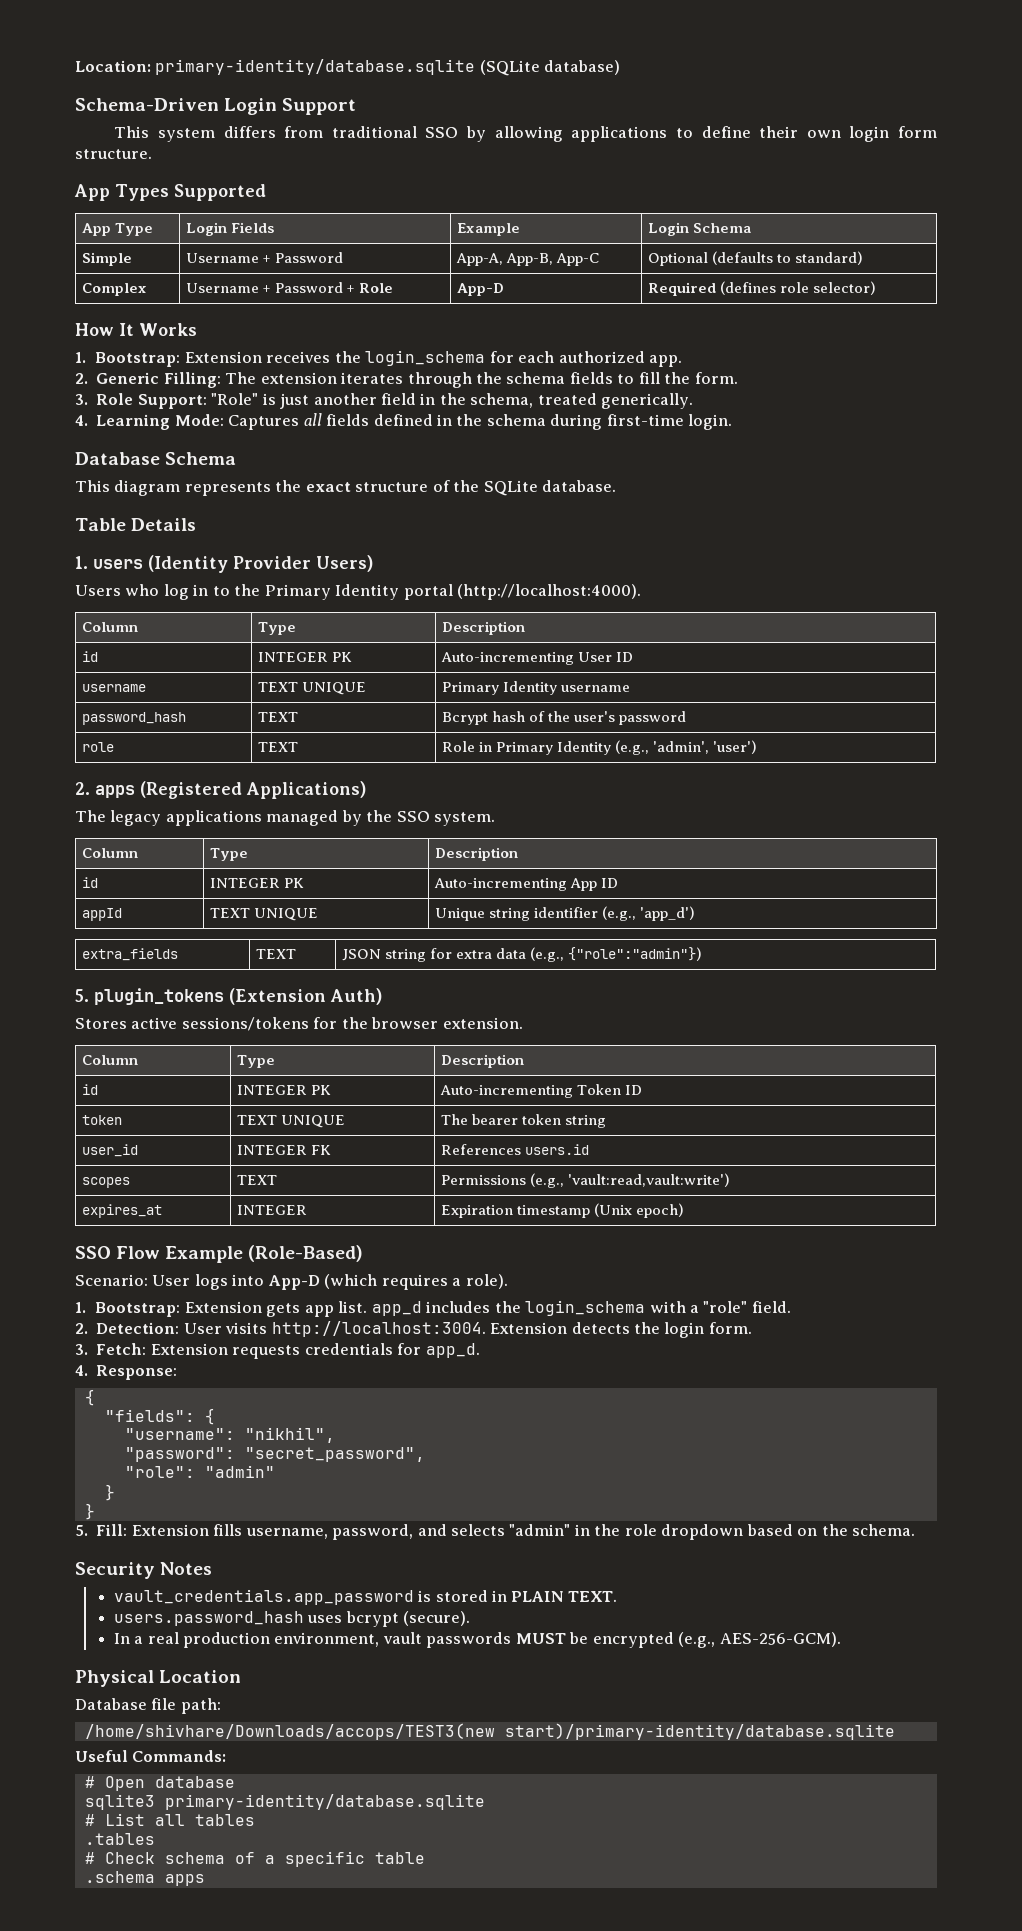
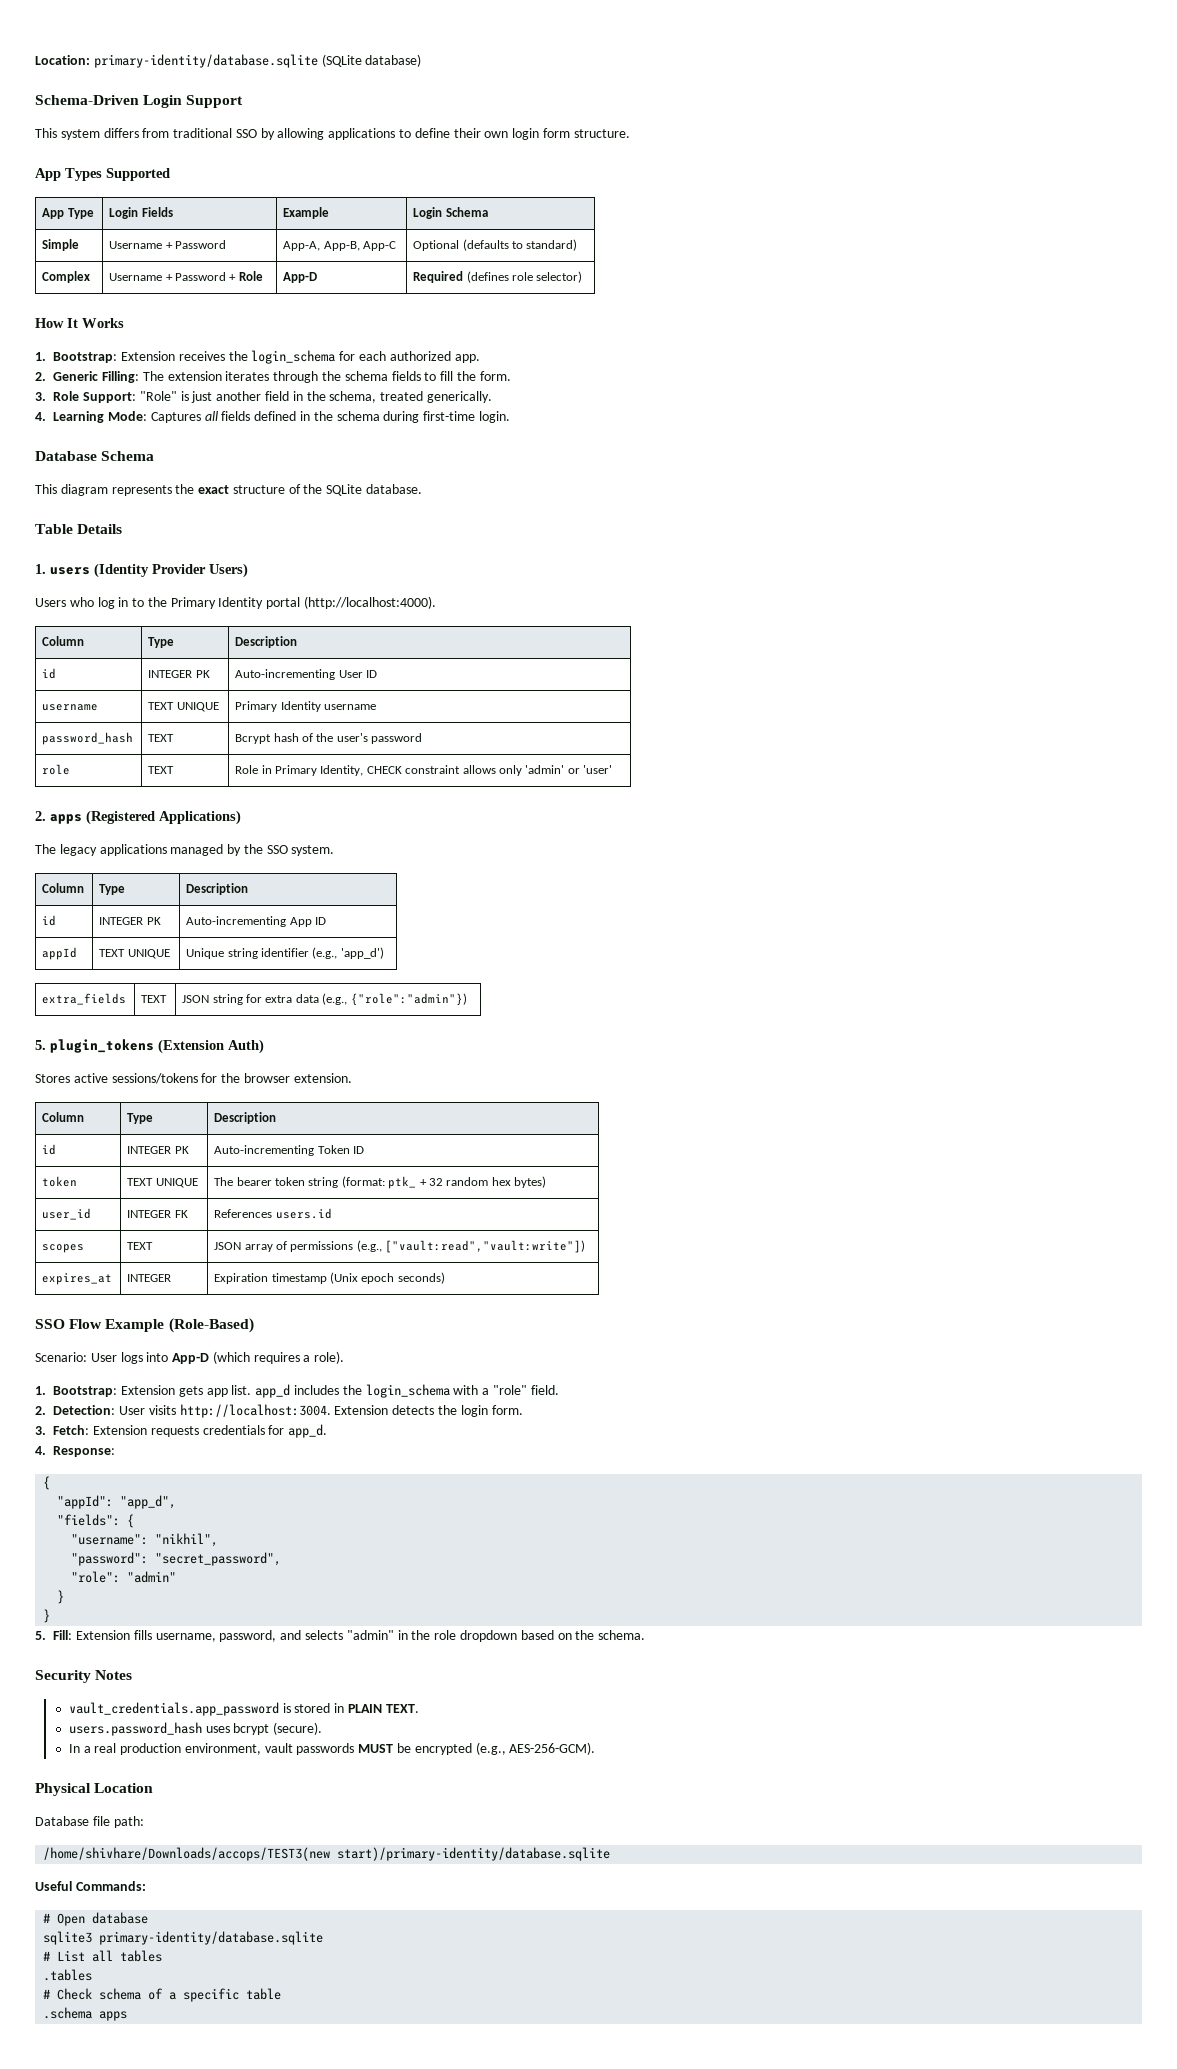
[557,740,758,755] Identity (e.g., 'admin', 'user') -> [320,765,613,776] Identity, CHECK constraint allows only 'admin' or 'user'
(607, 1121) none -> [341,1176,547,1189] (format: ptk_ + 32 random hex bytes)
[441,1173,731,1188] Permissions (e.g., 'vault:read,vault:write') -> [214,1240,586,1253] JSON array of permissions (e.g., ["vault:read","vault:write"])
[636,1203,685,1218] epoch) -> [361,1272,445,1284] epoch seconds)
(95, 1397) none -> [57,1495,177,1509] // "appId": "app_d",

